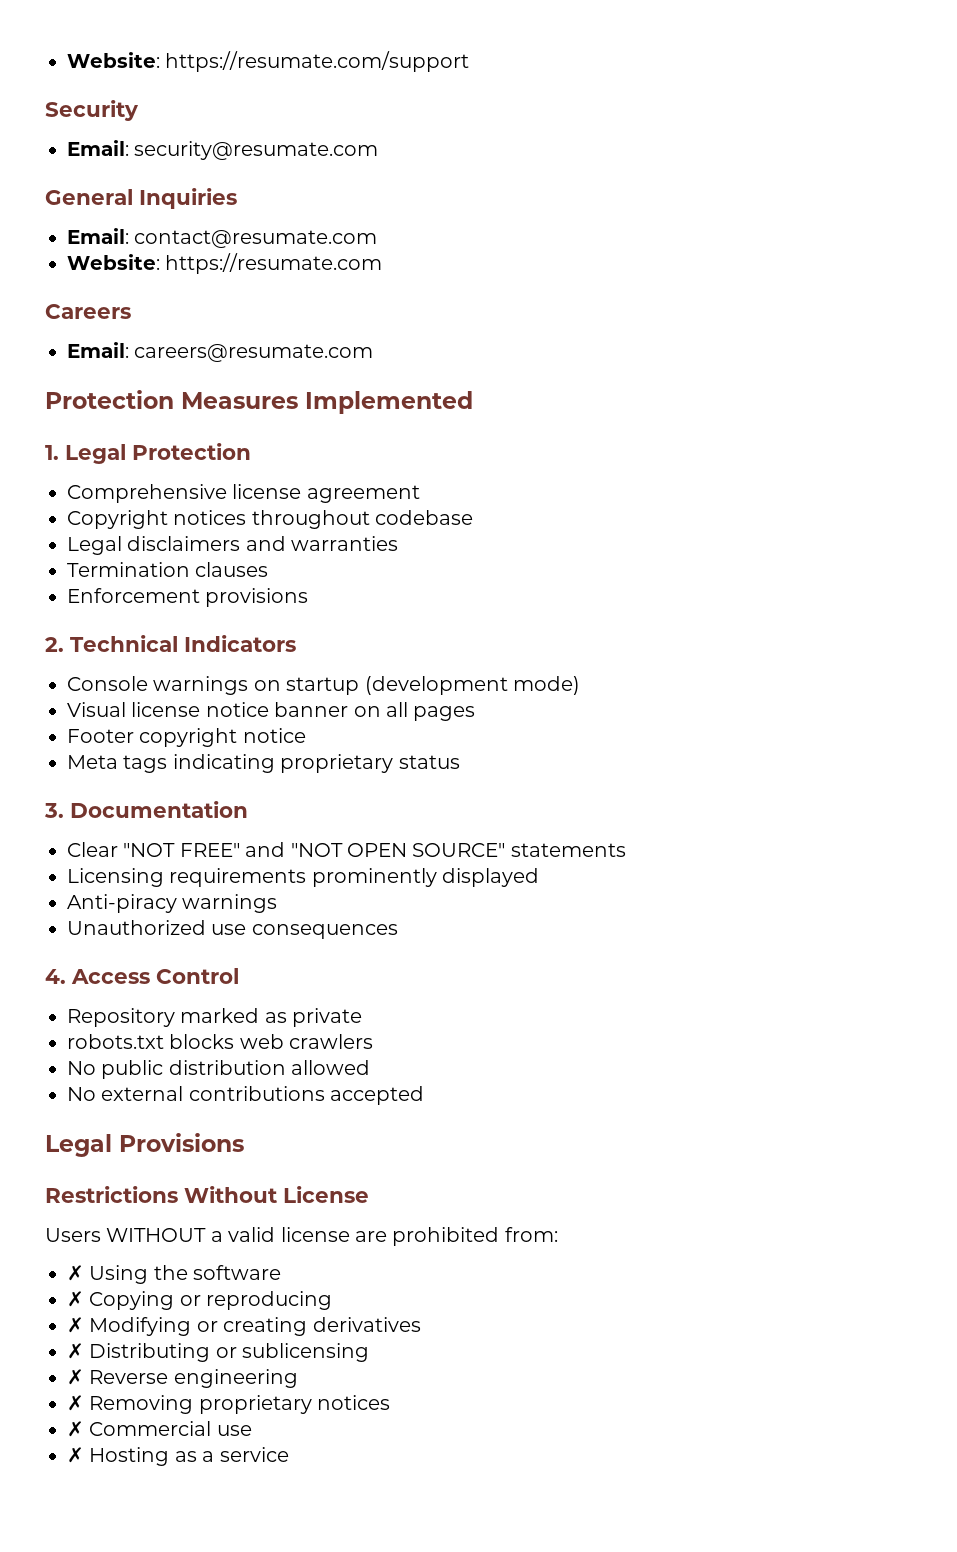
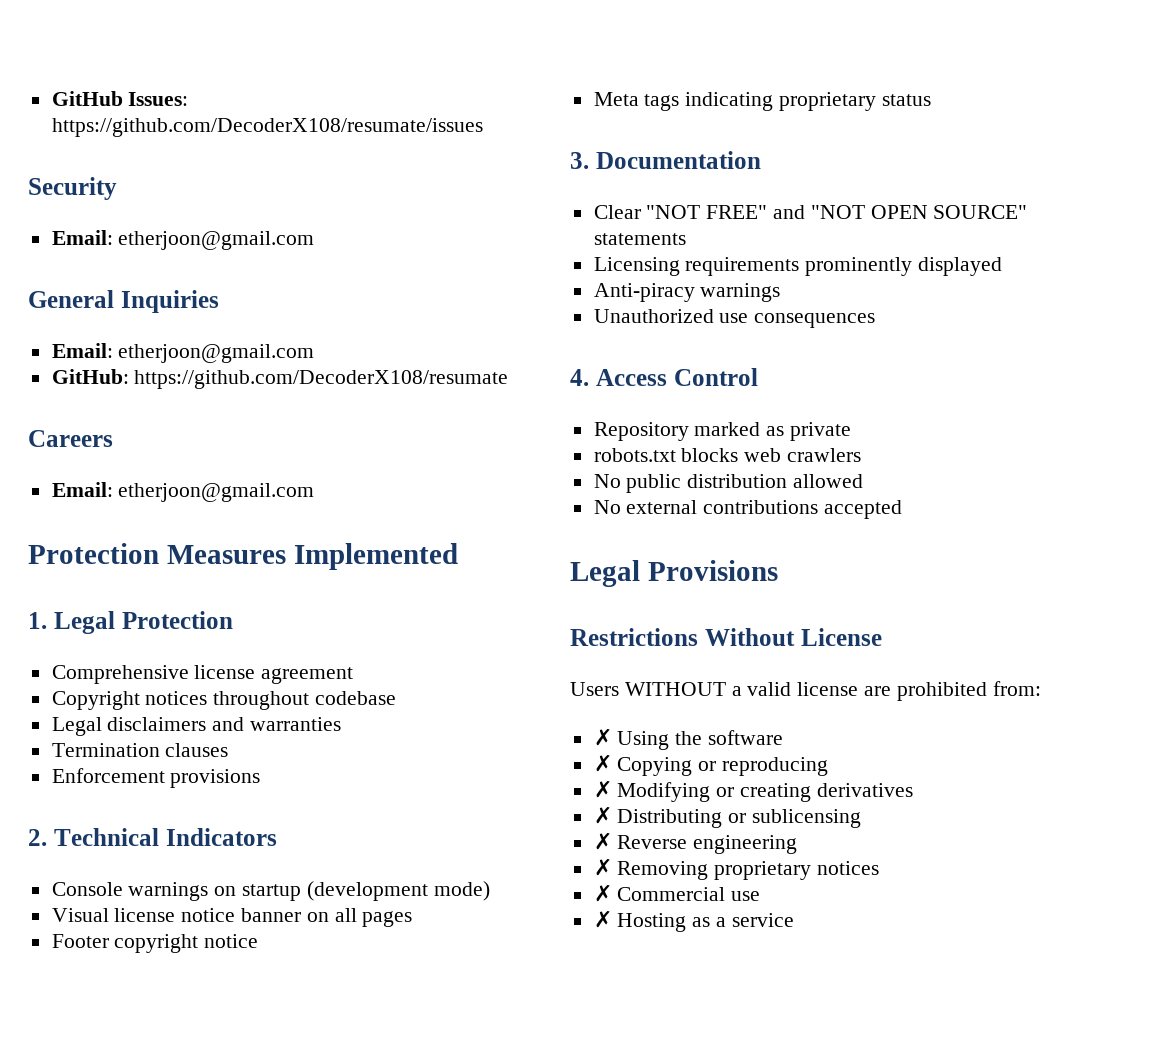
[67,51,470,72] Website: https://resumate.com/support -> [51,91,189,106] [51,118,483,137] GitHub Issues: https://github.com/DecoderX108/resumate/issues
[134,141,379,160] security@resumate.com -> [118,231,315,250] etherjoon@gmail.com
[134,230,378,248] [67,253,383,274] contact@resumate.com // Website: https://resumate.com -> [118,344,315,363] [51,369,509,389] etherjoon@gmail.com // GitHub: https://github.com/DecoderX108/resumate
[134,344,374,362] careers@resumate.com -> [118,483,315,502] etherjoon@gmail.com

